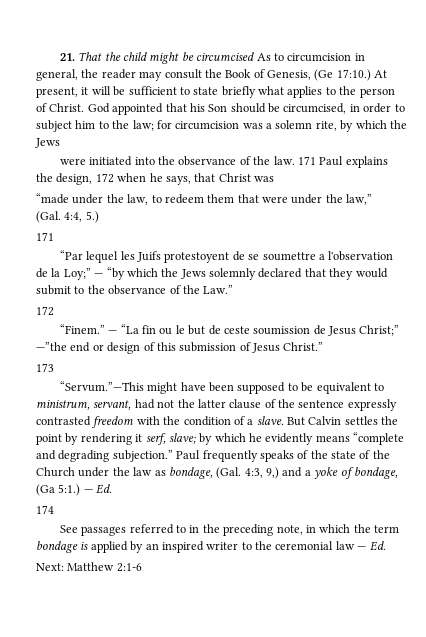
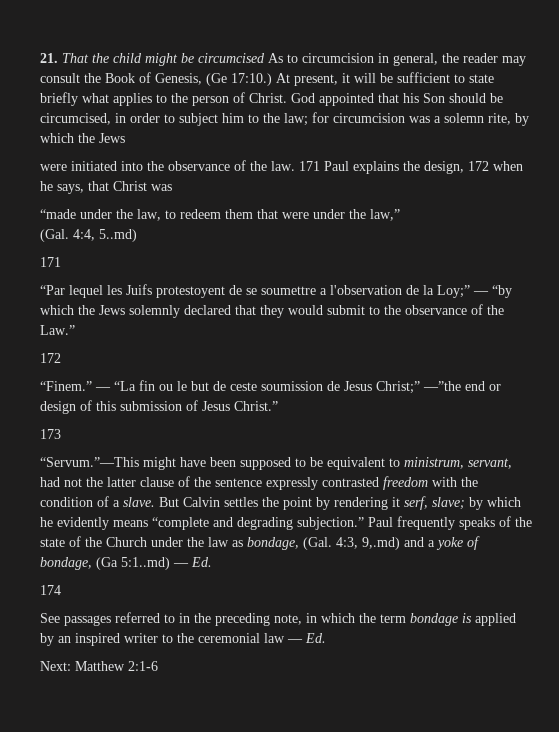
[85,211,99,223] 5.) -> [99,229,137,242] 5..md)
[266,467,279,479] 9,) -> [362,537,400,550] 9,.md)
[58,484,81,496] 5:1.) -> [121,557,170,570] 5:1..md)

